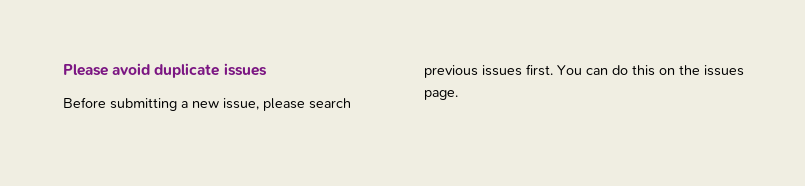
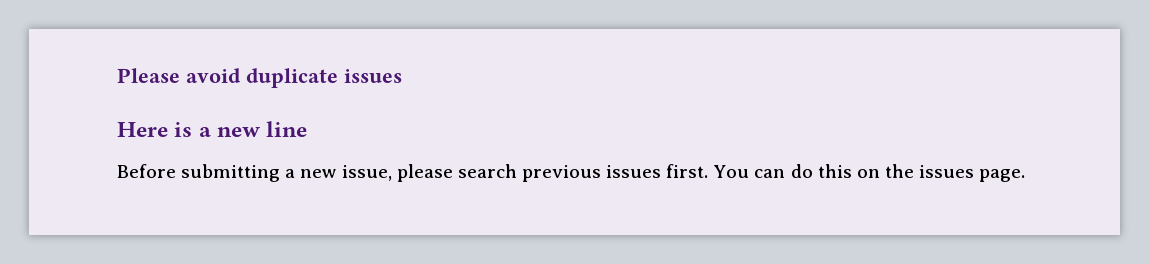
(267, 69) none -> [117,121,308,137] // Here is a new line

